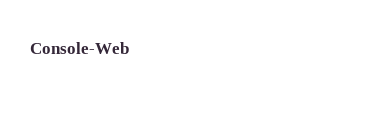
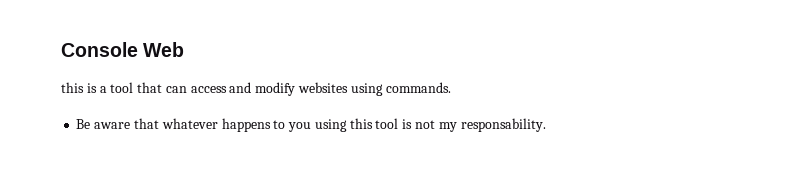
[30,42,129,54] Console-Web -> [61,42,185,57] [61,82,451,96] [76,118,546,132] Console Web // this is a tool that can access and modify websites using commands. // Be aware that whatever happens to you using this tool is not my responsability.

